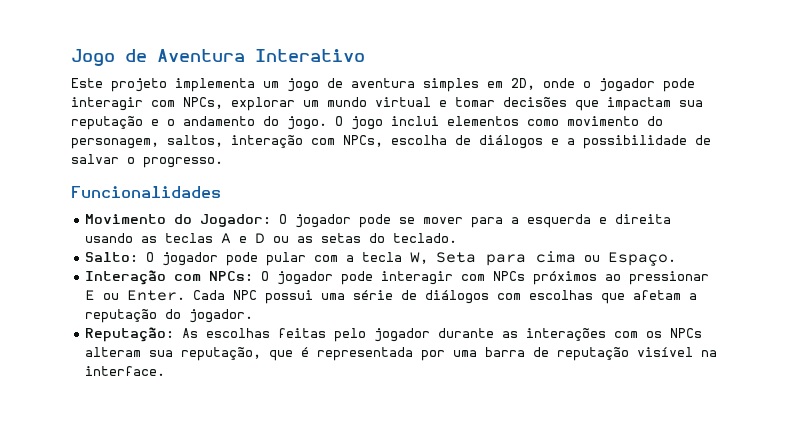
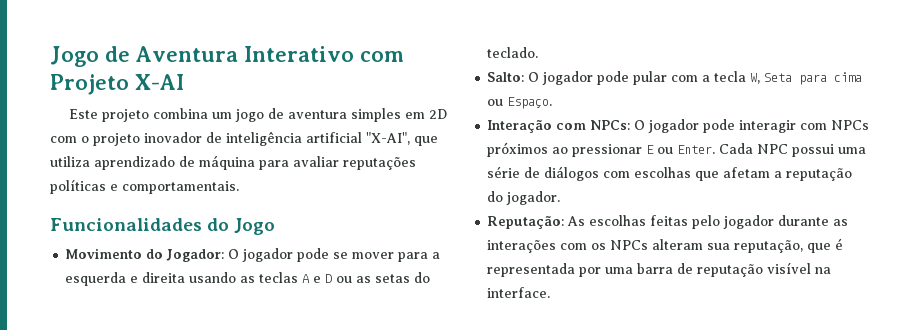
(365, 55) none -> [359,51,404,62] [50,74,184,95] com Projeto X-AI
[175,78,255,92] implementa -> [152,108,208,119] combina
[511,78,695,92] [71,97,703,111] [71,116,663,130] [71,135,711,149] [71,154,223,168] 2D, onde o jogador pode interagir com NPCs, explorar um mundo virtual e tomar decisões que impactam sua reputação e o andamento do jogo. O jogo inclui elementos como movimento do personagem, saltos, interação com NPCs, escolha de diálogos e a possibilidade de salvar o progresso. -> [428,109,447,119] [50,131,438,146] [50,155,416,170] [50,179,239,194] 2D com o projeto inovador de inteligência artificial "X-AI", que utiliza aprendizado de máquina para avaliar reputações políticas e comportamentais.
(221, 192) none -> [207,218,276,235] do Jogo

